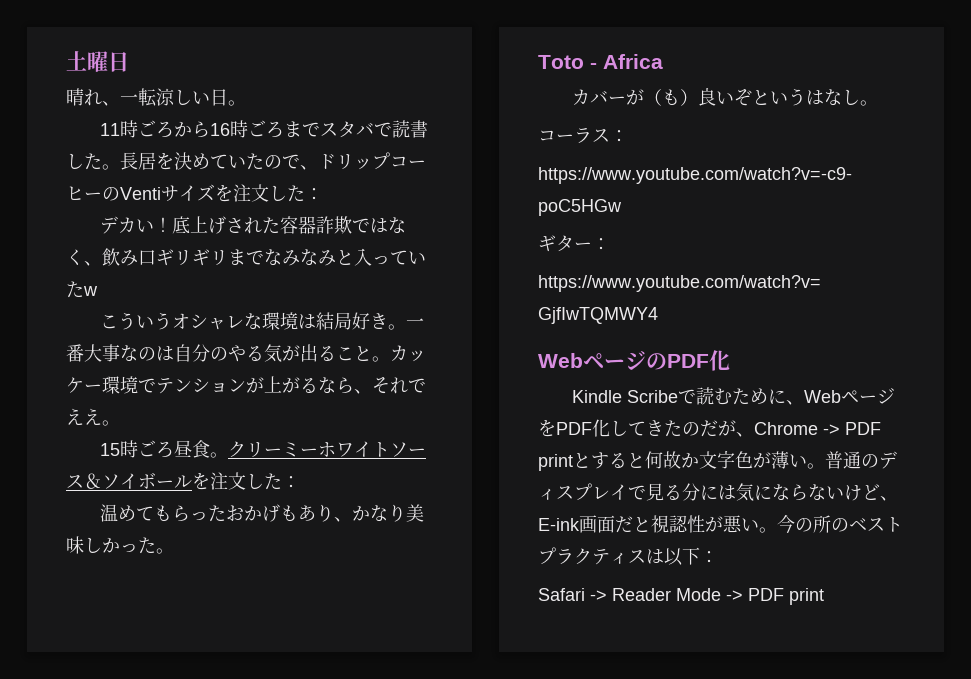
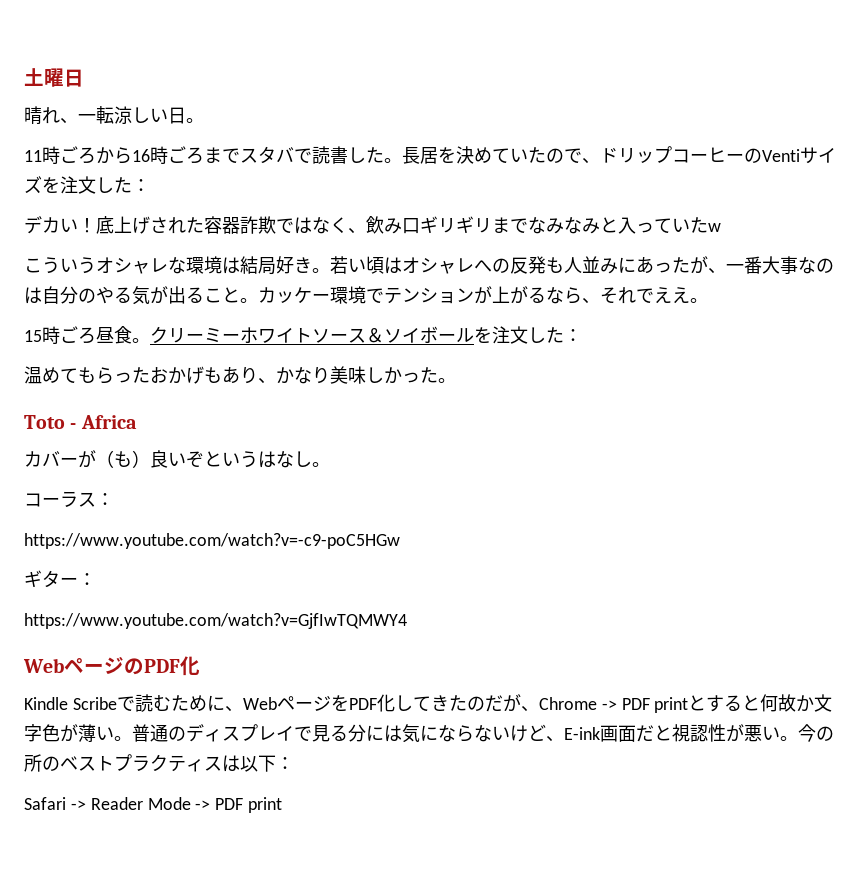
(407, 327) none -> [330,256,726,274] 若い頃はオシャレへの反発も人並みにあったが、

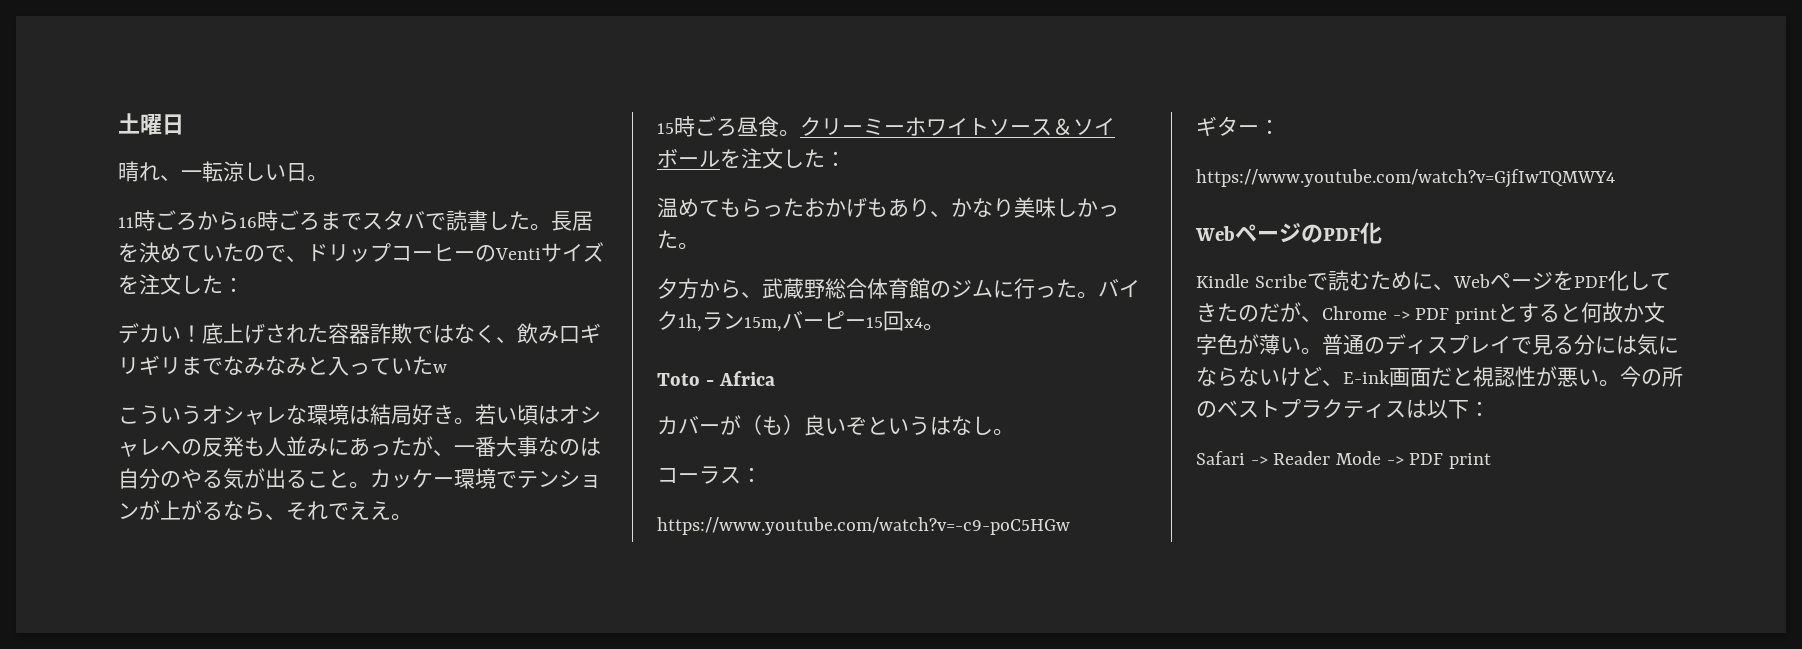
(456, 380) none -> [657,278,1140,299] [657,311,944,332] // 夕方から、武蔵野総合体育館のジムに行った。バイク1h,ラン15m,バーピー15回x4。

